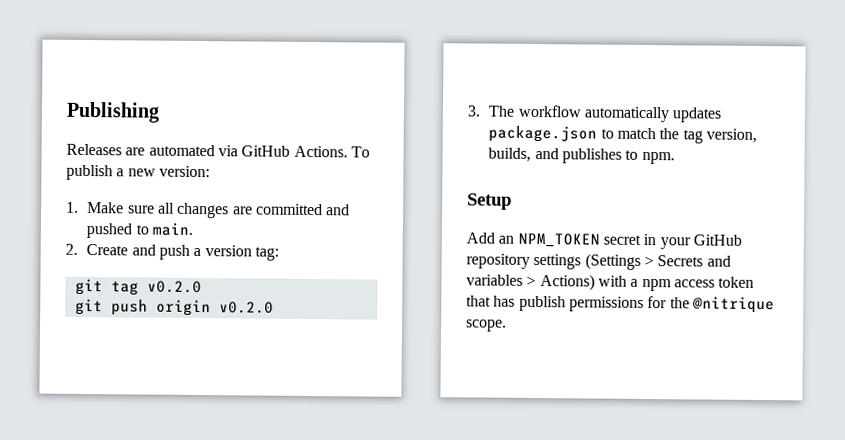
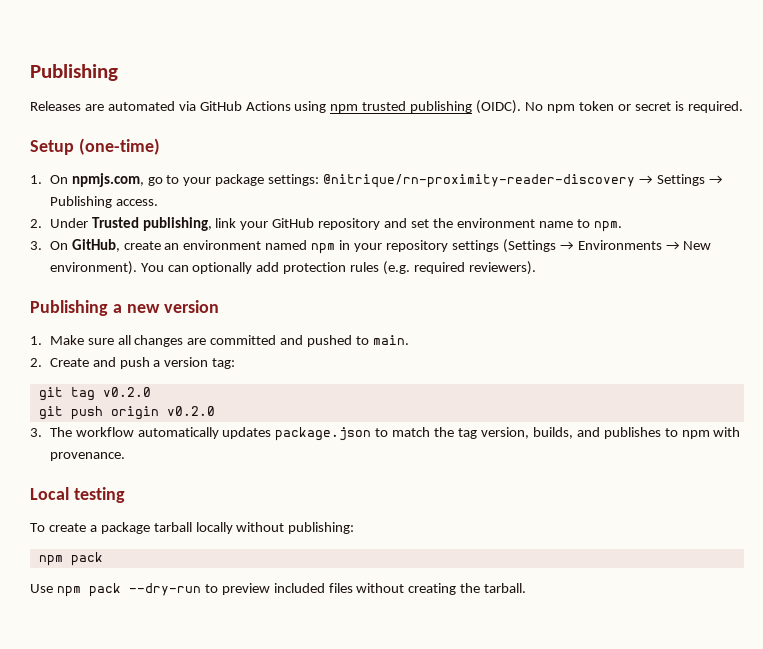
[293,145,370,158] [66,164,113,181] Actions. To publish -> [245,100,743,114] [30,138,160,155] [30,173,723,188] [49,196,158,208] [30,217,622,232] [30,239,712,254] [49,261,536,275] [30,300,108,316] Actions using npm trusted publishing (OIDC). No npm token or secret is required. // Setup (one-time) // 1. On npmjs.com, go to your package settings: @nitrique/rn-proximity-reader-discovery → Settings → Publishing access. // 2. Under Trusted publishing, link your GitHub repository and set the environment name to npm. // 3. On GitHub, create an environment named npm in your repository settings (Settings → Environments → New environment). You can optionally add protection rules (e.g. required reviewers). // Publishing
[158,165,210,178] version: -> [163,300,219,313] version
[641,151,675,165] [467,193,512,210] [466,232,742,250] [466,253,731,270] [466,274,755,292] [466,295,775,314] [466,319,507,332] npm. // Setup // Add an NPM_TOKEN secret in your GitHub repository settings (Settings > Secrets and variables > Actions) with a npm access token that has publish permissions for the @nitrique scope. -> [681,427,741,439] [49,452,125,461] [30,487,125,503] [30,522,355,534] [38,552,103,566] [30,583,527,597] npm with provenance. // Local testing // To create a package tarball locally without publishing: // npm pack // Use npm pack --dry-run to preview included files without creating the tarball.

